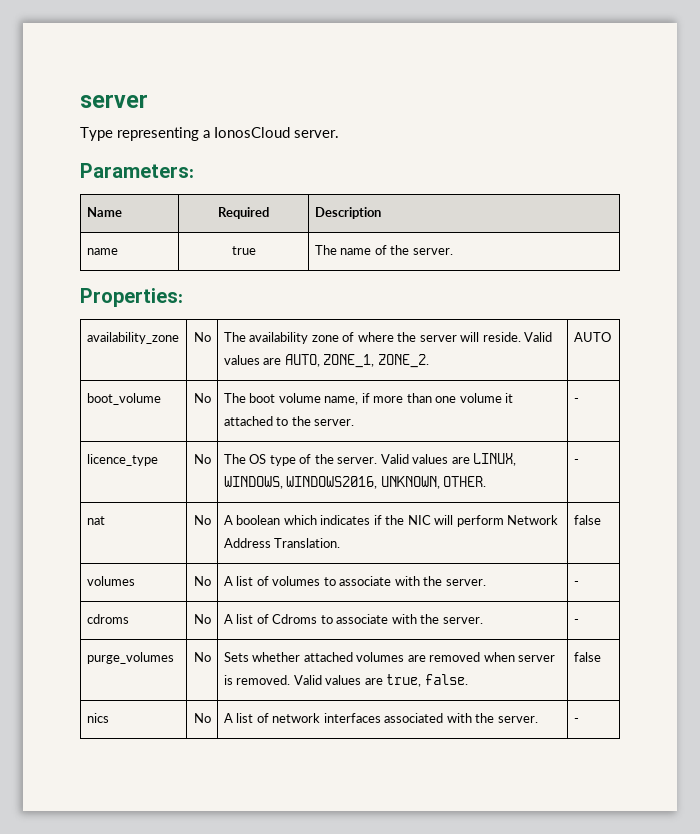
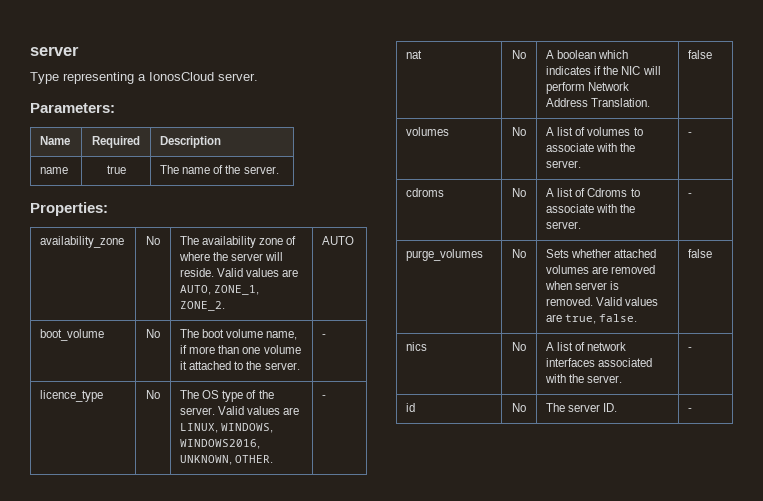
(579, 720) none -> [406,403,416,412] [512,403,526,412] [546,403,618,412] [688,408,693,412] // id | No | The server ID. | -

